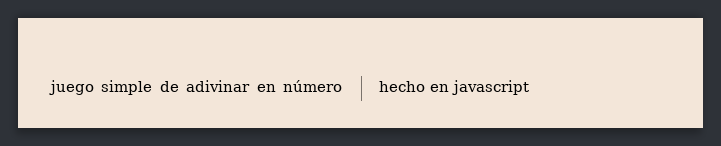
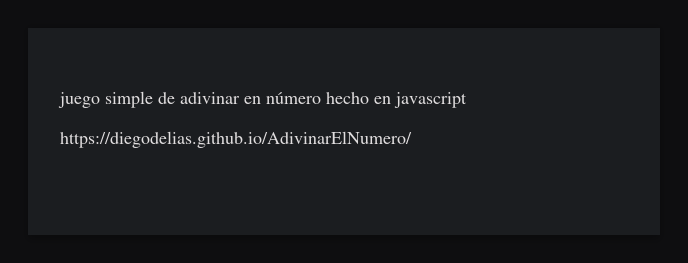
(529, 87) none -> [60,131,412,148] // https://diegodelias.github.io/AdivinarElNumero/

